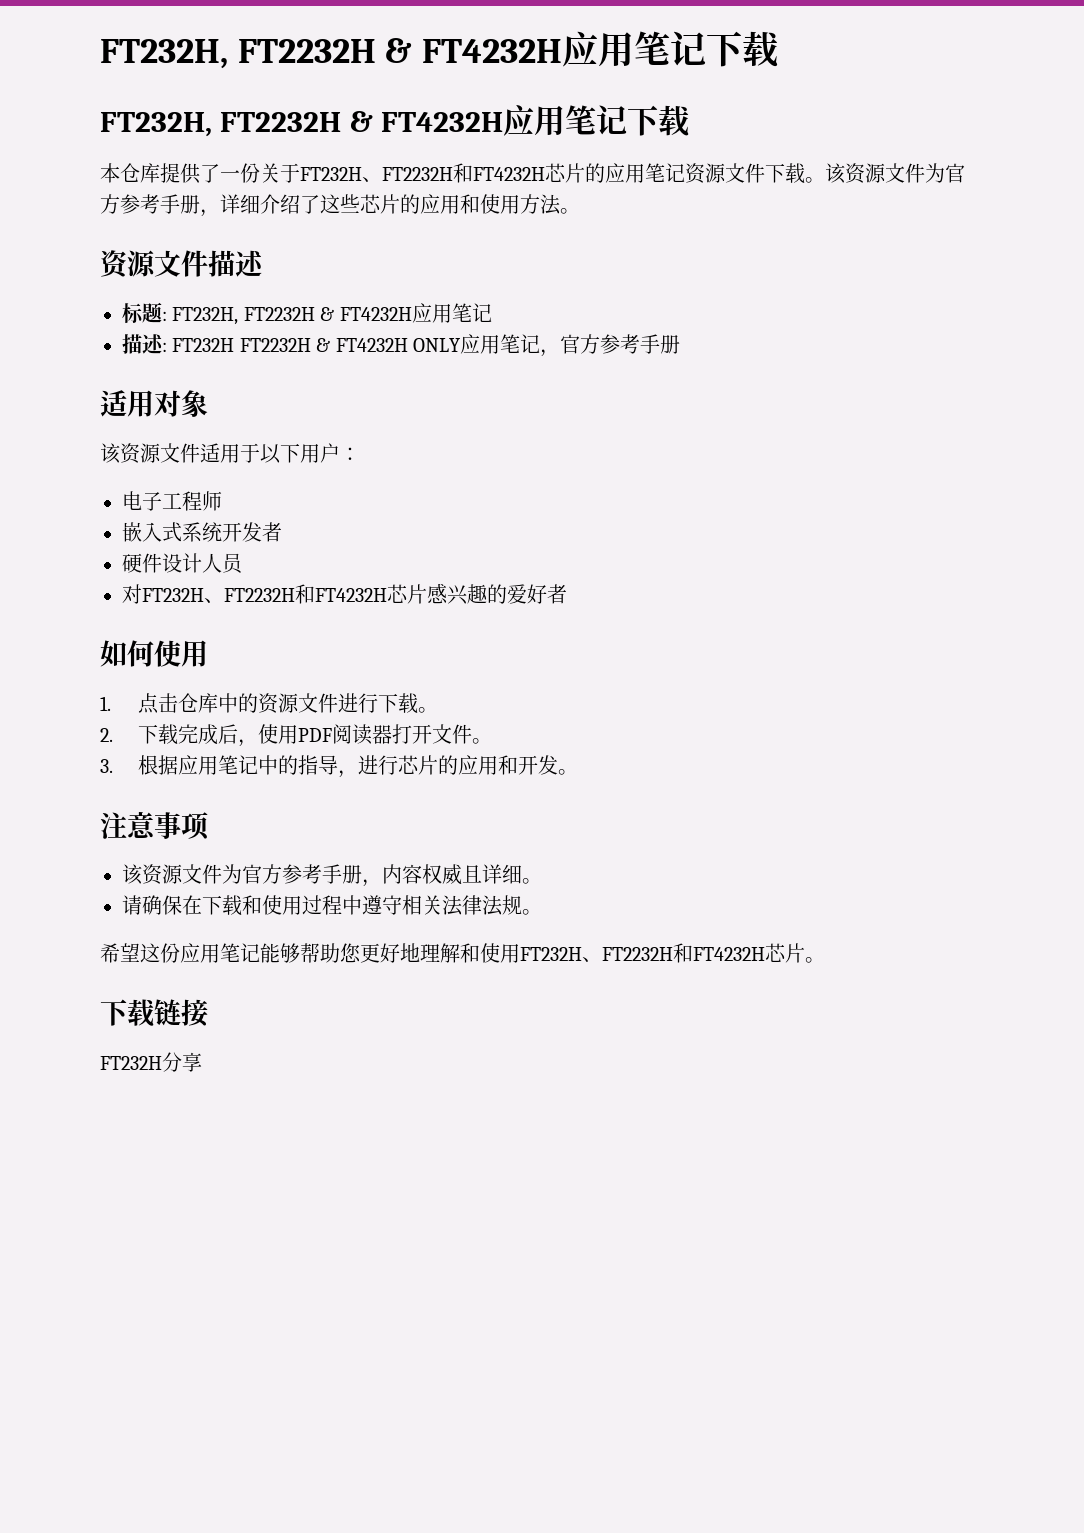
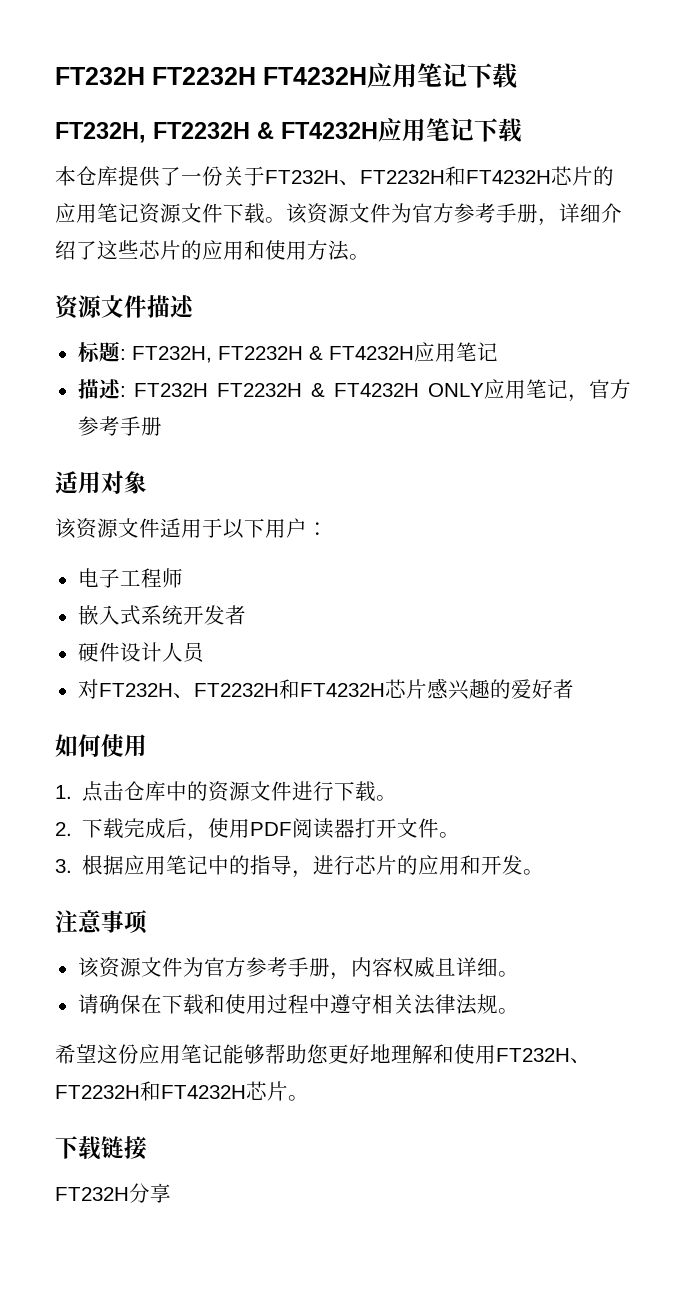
[100,38,413,69] FT232H, FT2232H & -> [55,67,256,85] FT232H FT2232H

